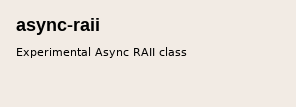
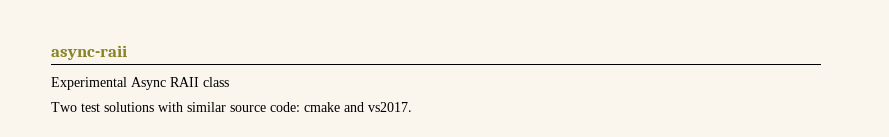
(187, 51) none -> [51,102,412,112] // Two test solutions with similar source code: cmake and vs2017.

